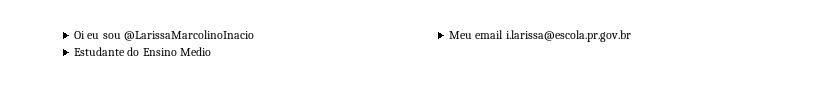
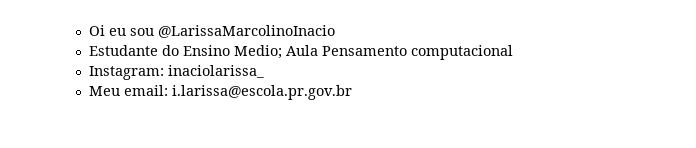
[179,47,211,56] Medio -> [233,45,513,60] [88,65,264,80] Medio; Aula Pensamento computacional // Instagram: inaciolarissa_
[475,30,504,39] email -> [123,85,168,96] email:

